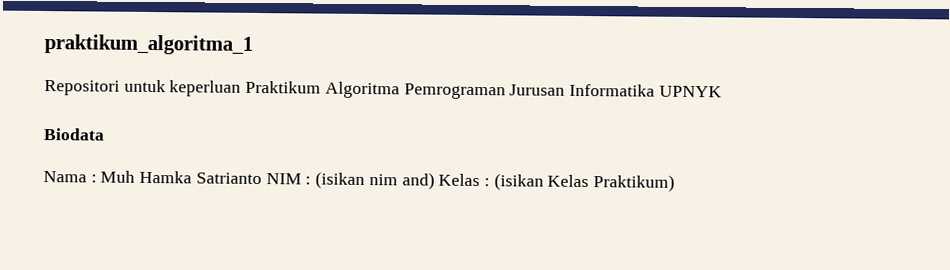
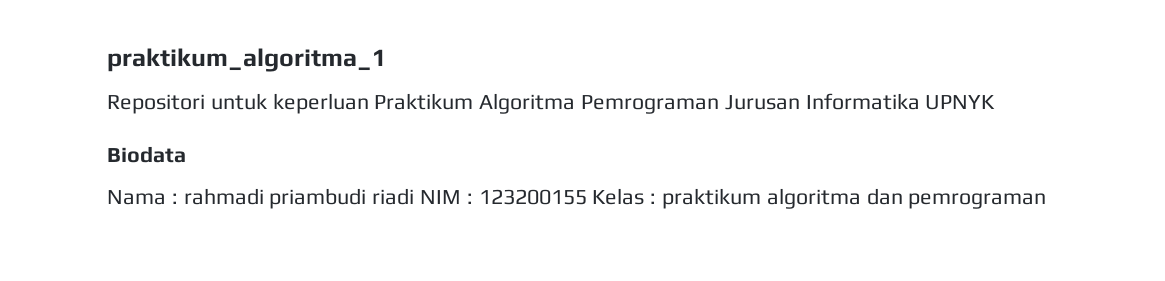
[100,170,676,192] Muh Hamka Satrianto NIM : (isikan nim and) Kelas : (isikan Kelas Praktikum) -> [183,188,1047,209] rahmadi priambudi riadi NIM : 123200155 Kelas : praktikum algoritma dan pemrograman

